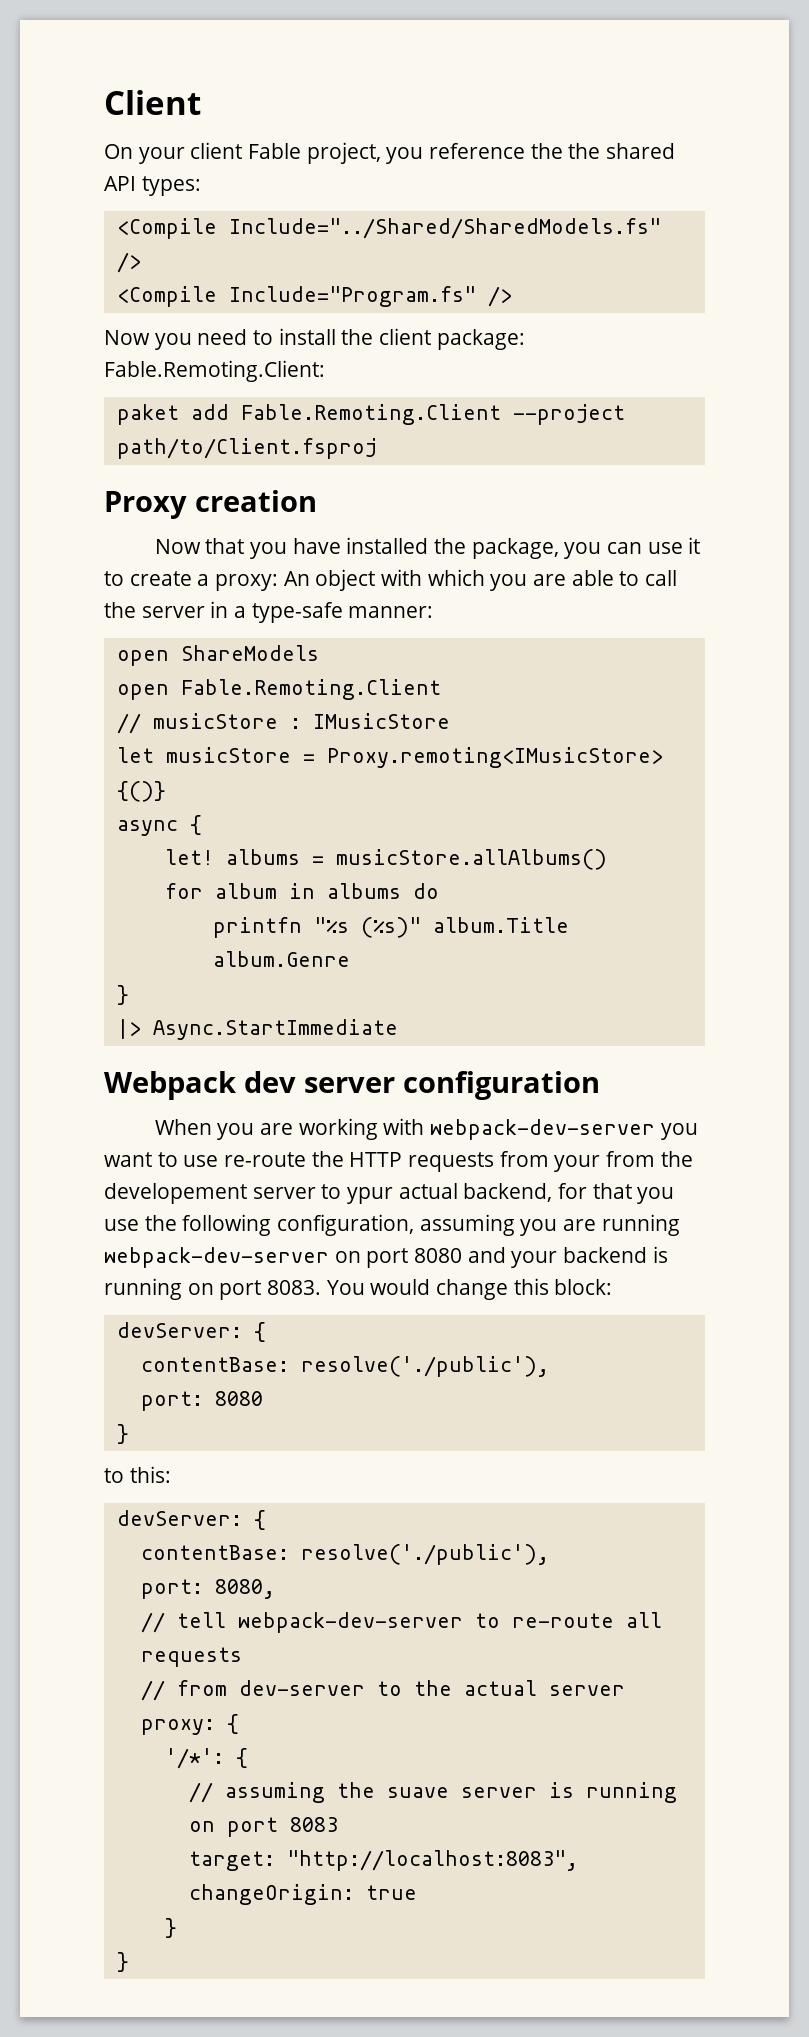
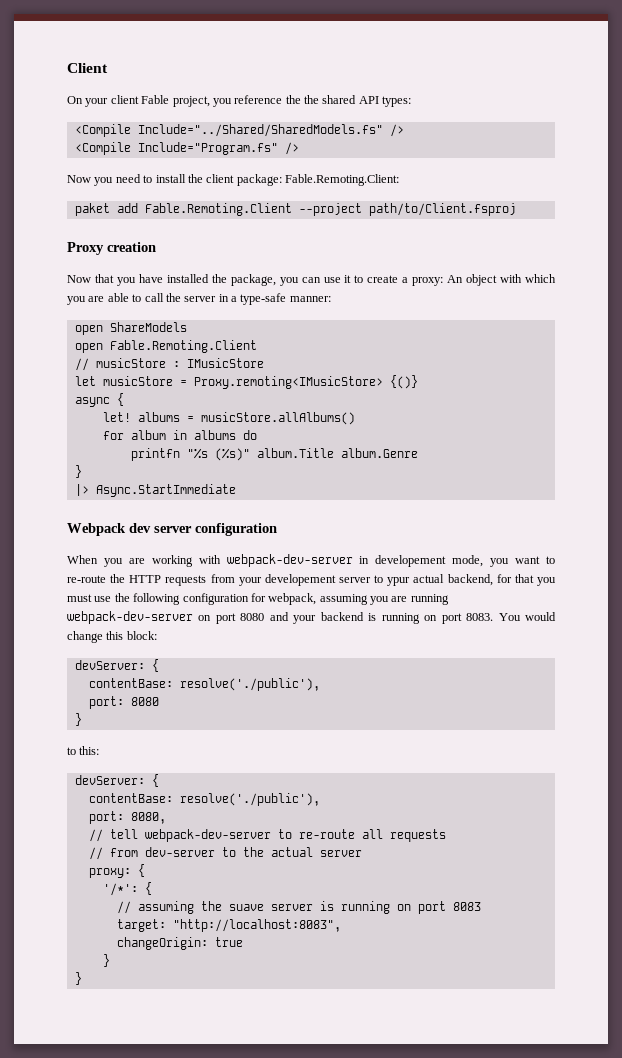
(655, 1129) none -> [359,555,484,567] in developement mode,
[183,1155,219,1167] use -> (556, 560) none
[606,1151,693,1167] from the -> (262, 581) none
(675, 1195) none -> [67,594,92,602] must
[277,1214,415,1236] configuration, -> [182,593,317,605] configuration for webpack,

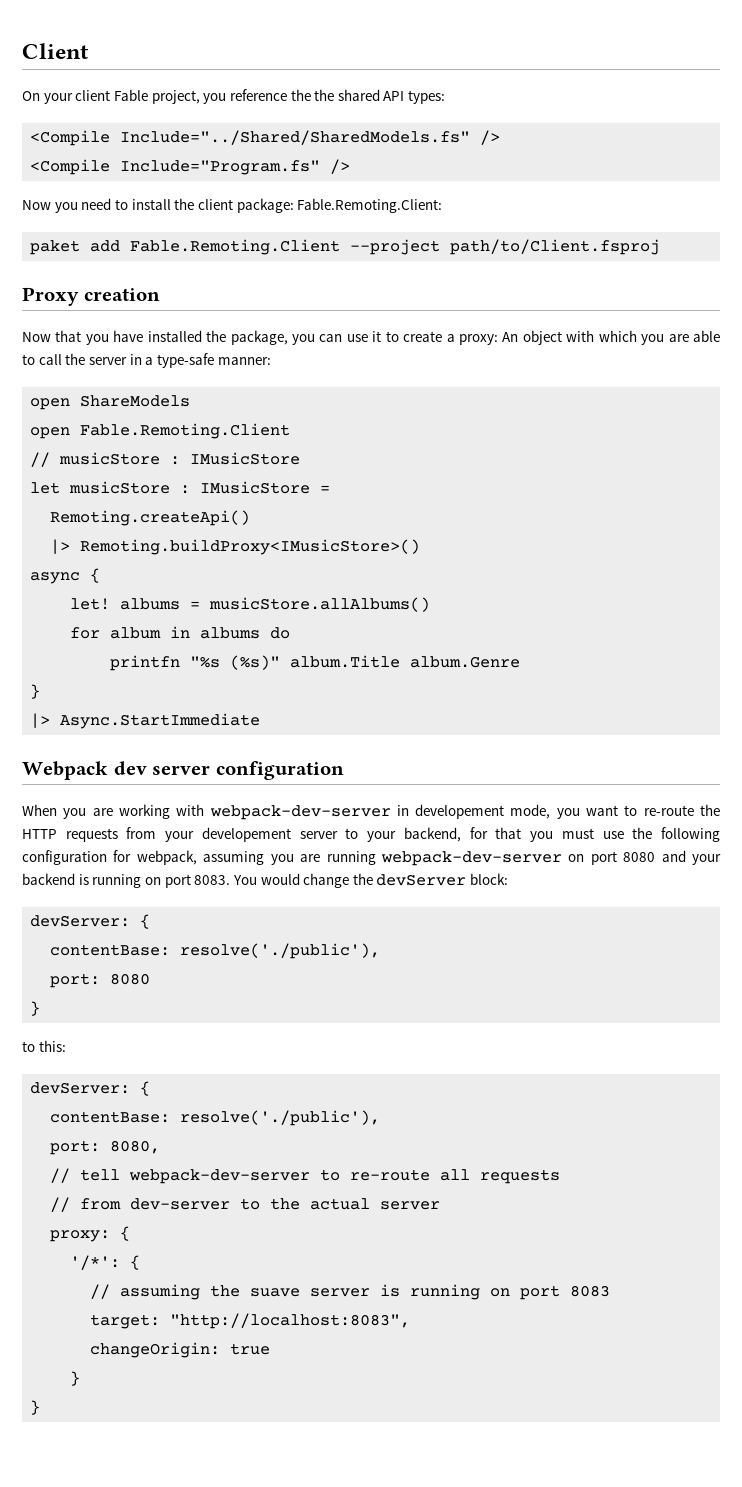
[179,375,418,389] = Proxy.remoting<IMusicStore> {()} -> [180,481,331,494] [50,510,251,526] [50,539,421,555] : IMusicStore = // Remoting.createApi() // |> Remoting.buildProxy<IMusicStore>()
[387,574,445,586] ypur actual -> [367,831,397,842] your
[106,631,124,640] this -> [352,873,467,886] the devServer

